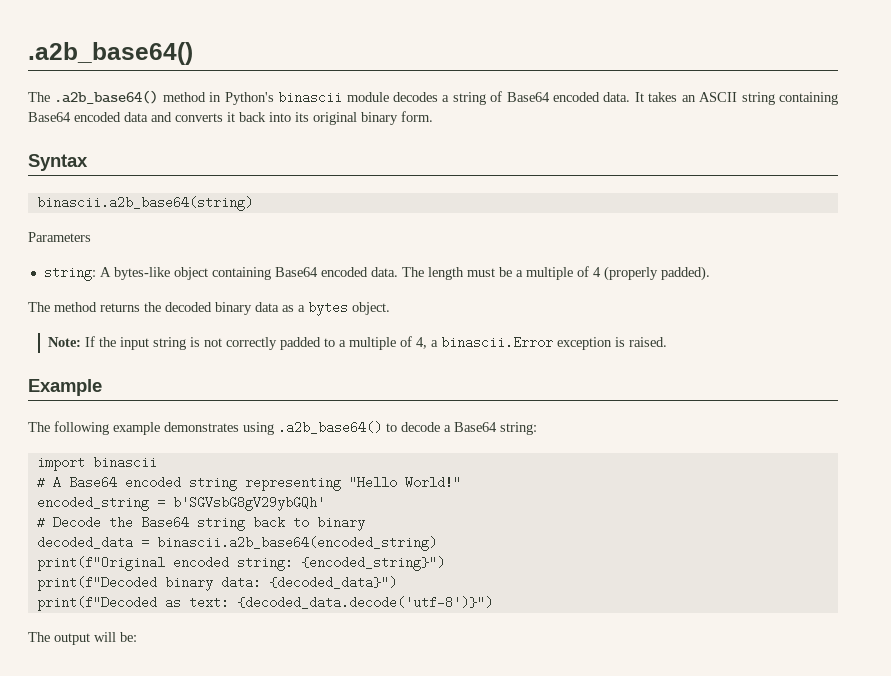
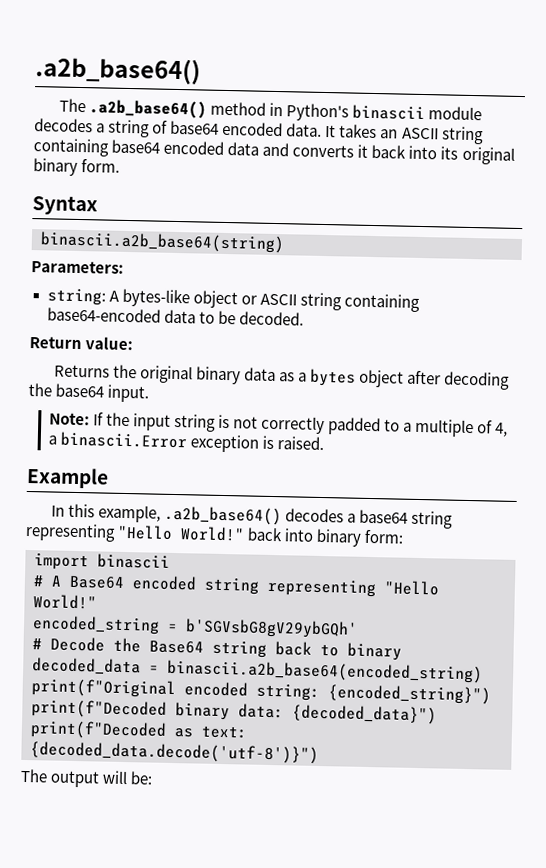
[506,92,550,102] Base64 -> [170,120,220,135] base64
[28,112,71,122] Base64 -> [111,139,161,154] base64
[28,232,91,242] Parameters -> [31,260,124,274] Parameters:
[211,266,710,281] [28,302,212,312] containing Base64 encoded data. The length must be a multiple of 4 (properly padded). // The method returns the decoded -> [240,292,420,312] [46,307,304,326] [29,336,134,351] [53,364,193,384] or ASCII string containing base64-encoded data to be decoded. // Return value: // Returns the original
[352,302,390,315] object. -> [357,369,511,390] [28,383,150,403] object after decoding the base64 input.
[28,421,537,435] The following example demonstrates using .a2b_base64() to decode a Base64 string: -> [50,503,453,529] [25,522,405,547] In this example, .a2b_base64() decodes a base64 string representing "Hello World!" back into binary form:

